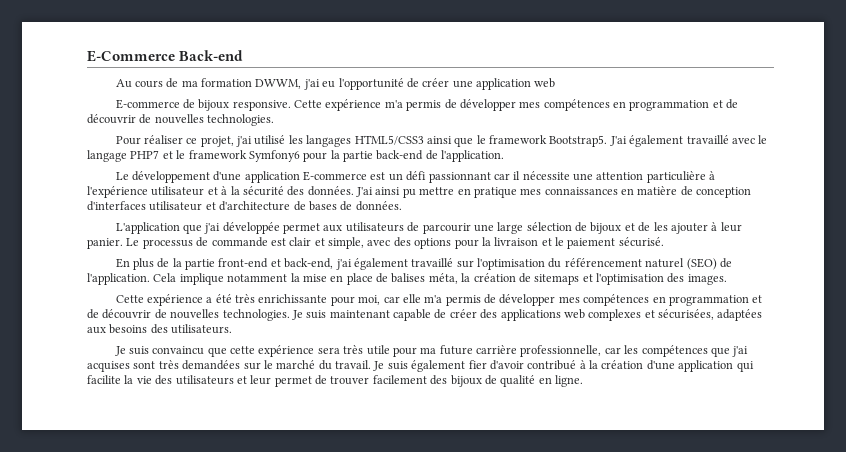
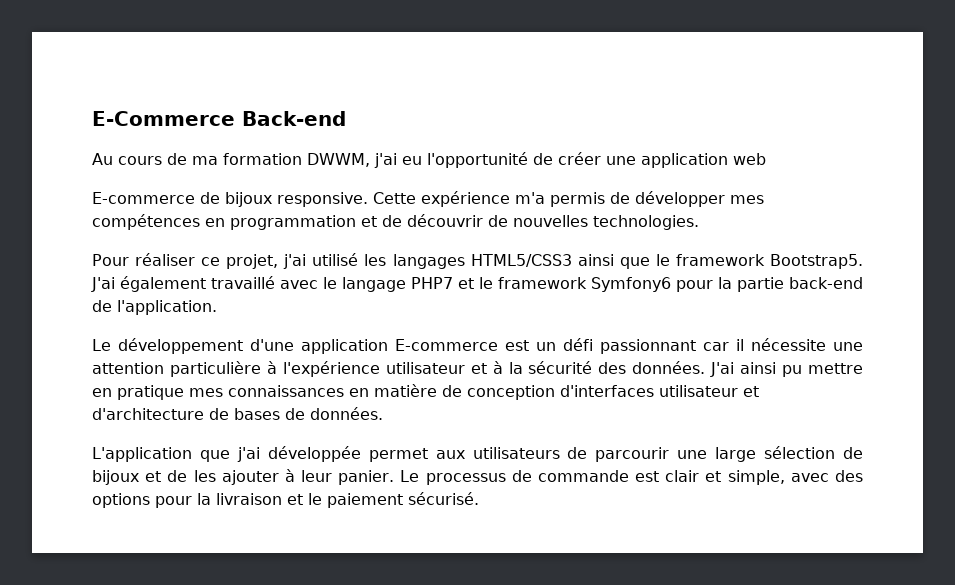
[115,258,732,270] [87,273,727,285] [115,294,763,306] [87,309,763,321] [87,324,233,334] [114,345,749,357] [87,360,754,372] [87,375,583,387] // En plus de la partie front-end et back-end, j'ai également travaillé sur l'optimisation du référencement naturel (SEO) de l'application. Cela implique notamment la mise en place de balises méta, la création de sitemaps et l'optimisation des images. // Cette expérience a été très enrichissante pour moi, car elle m'a permis de développer mes compétences en programmation et de découvrir de nouvelles technologies. Je suis maintenant capable de créer des applications web complexes et sécurisées, adaptées aux besoins des utilisateurs. // Je suis convaincu que cette expérience sera très utile pour ma future carrière professionnelle, car les compétences que j'ai acquises sont très demandées sur le marché du travail. Je suis également fier d'avoir contribué à la création d'une application qui facilite la vie des utilisateurs et leur permet de trouver facilement des bijoux de qualité en ligne. -> (479, 498) none

